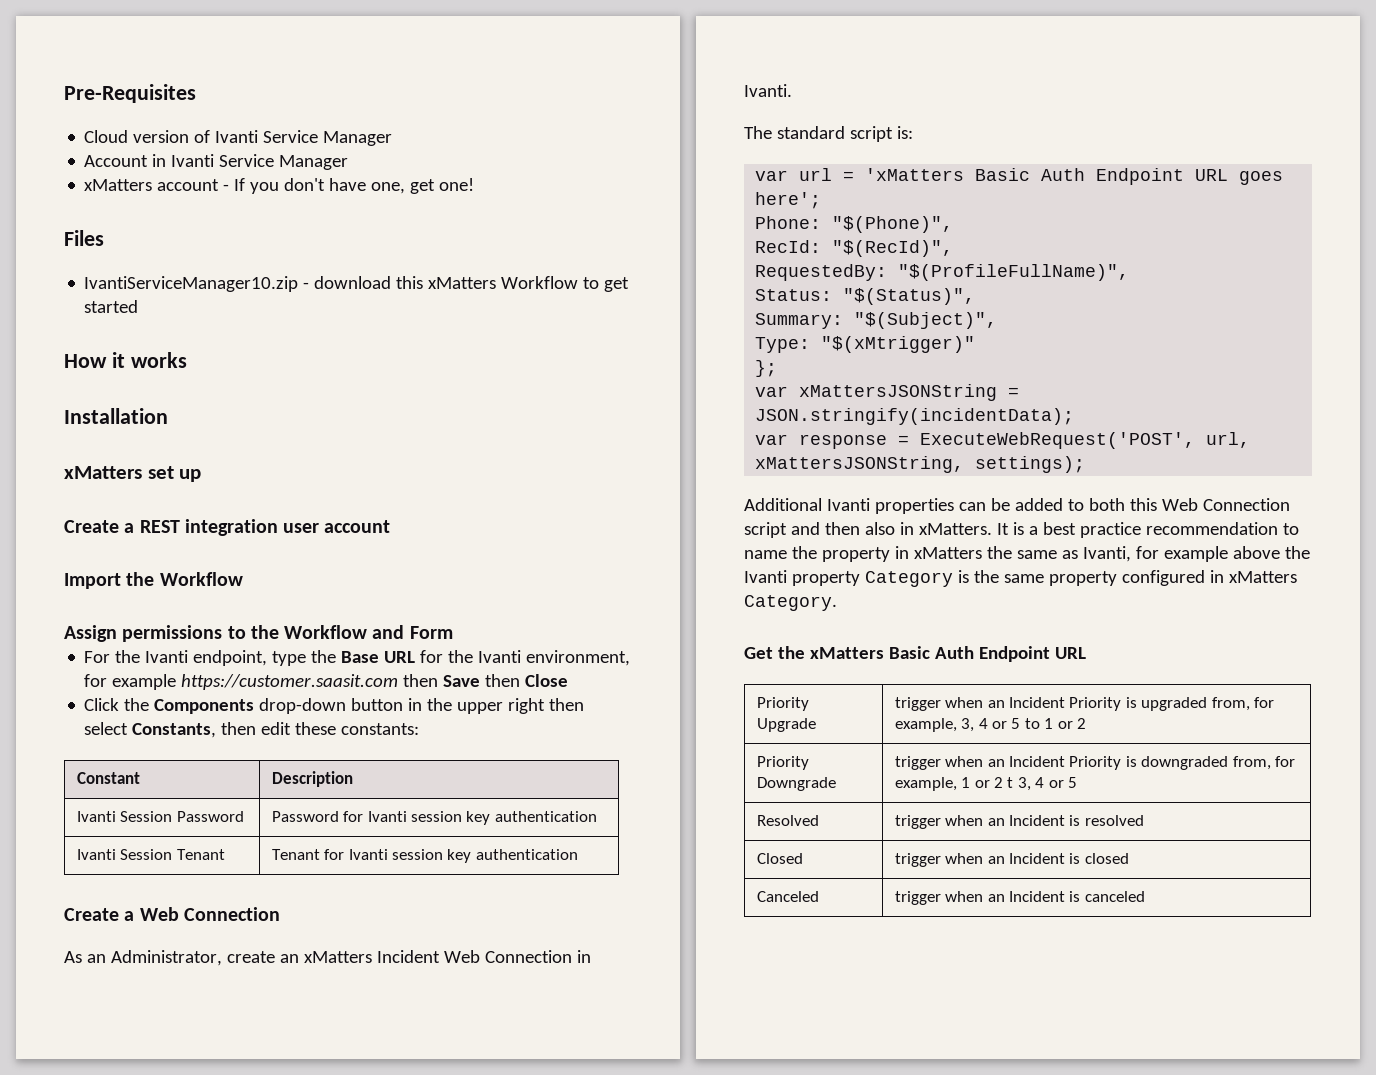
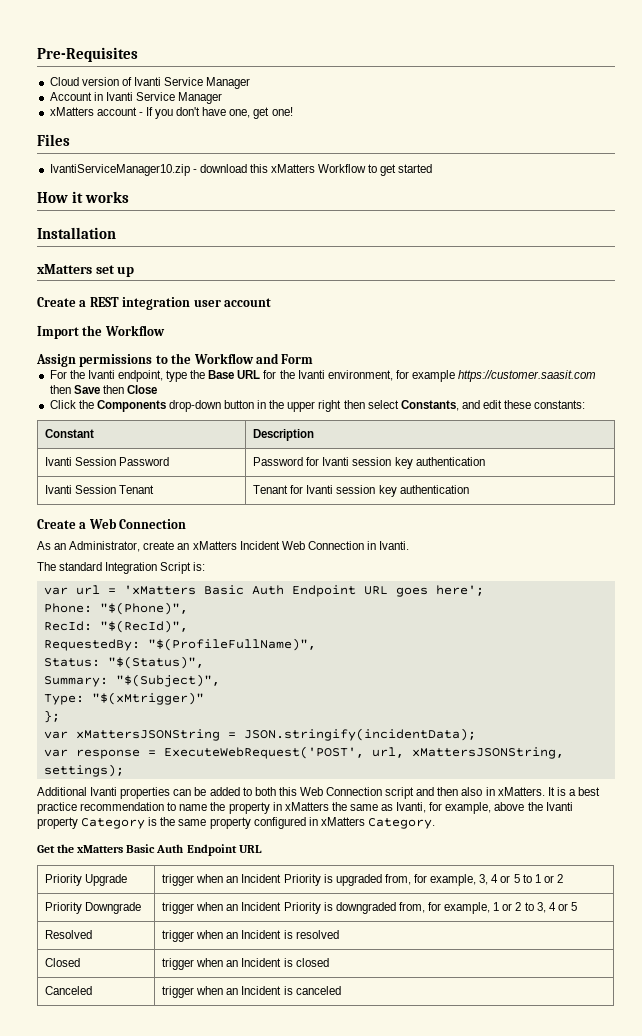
[221,722,257,735] then -> [461,400,480,409] and
[849,126,893,142] script -> [105,562,192,574] Integration Script
[1163,546,1228,562] example -> [445,802,492,814] example,
[1007,777,1014,788] t -> [524,902,534,911] to

